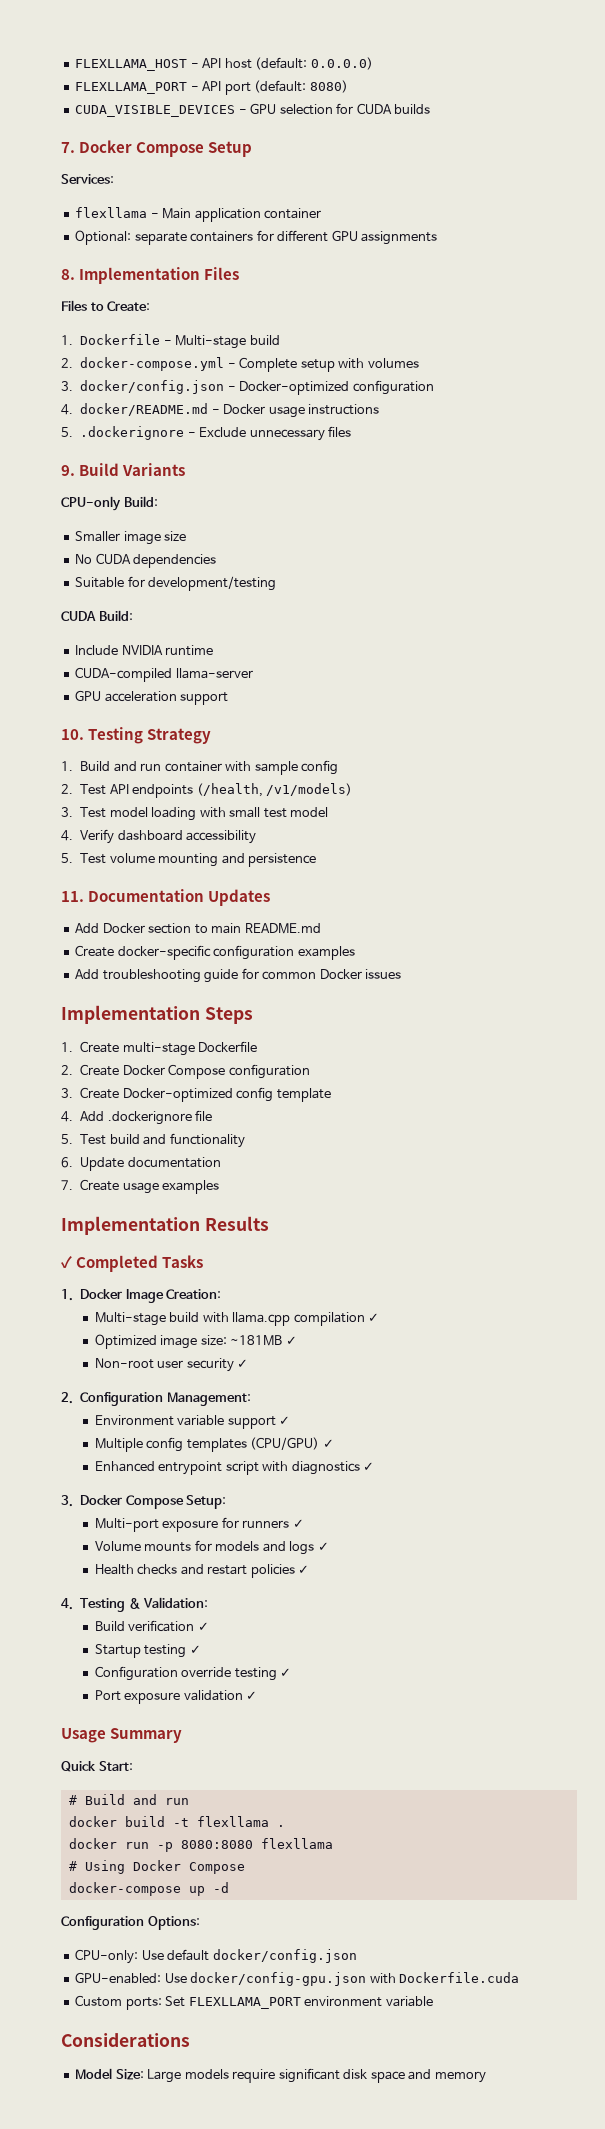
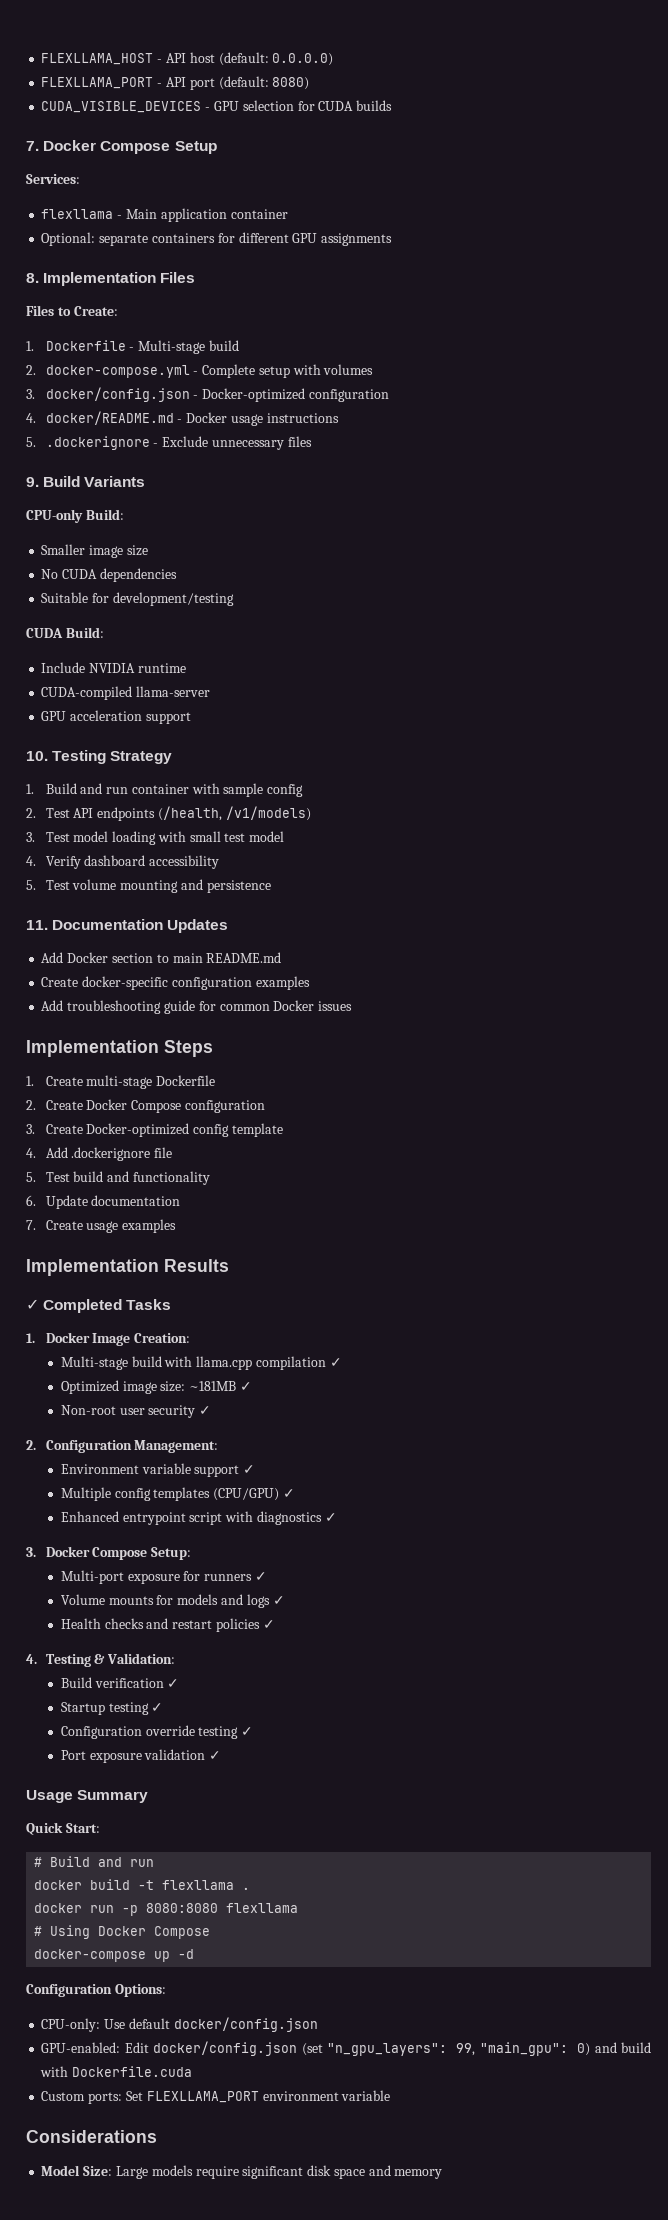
[164,1972,367,1986] Use docker/config-gpu.json -> [124,2041,651,2056] Edit docker/config.json (set "n_gpu_layers": 99, "main_gpu": 0) and build

